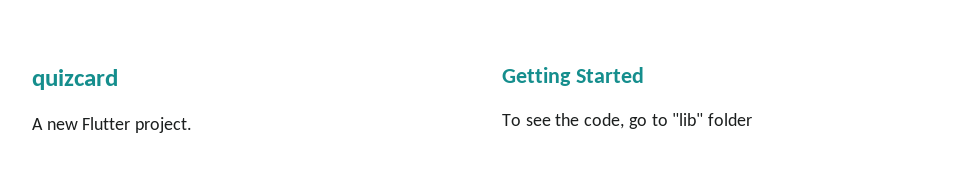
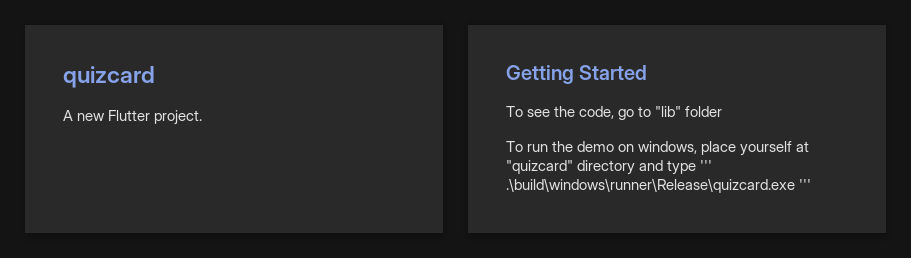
(753, 119) none -> [506,141,810,156] [506,160,713,175] [506,178,812,193] // To run the demo on windows, place yourself at "quizcard" directory and type ''' .\build\windows\runner\Release\quizcard.exe '''

